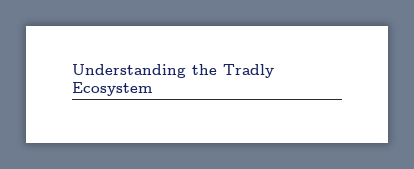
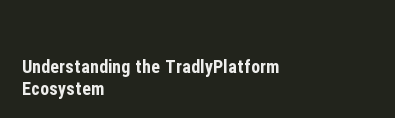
[223,64,274,78] Tradly -> [164,59,279,77] TradlyPlatform

